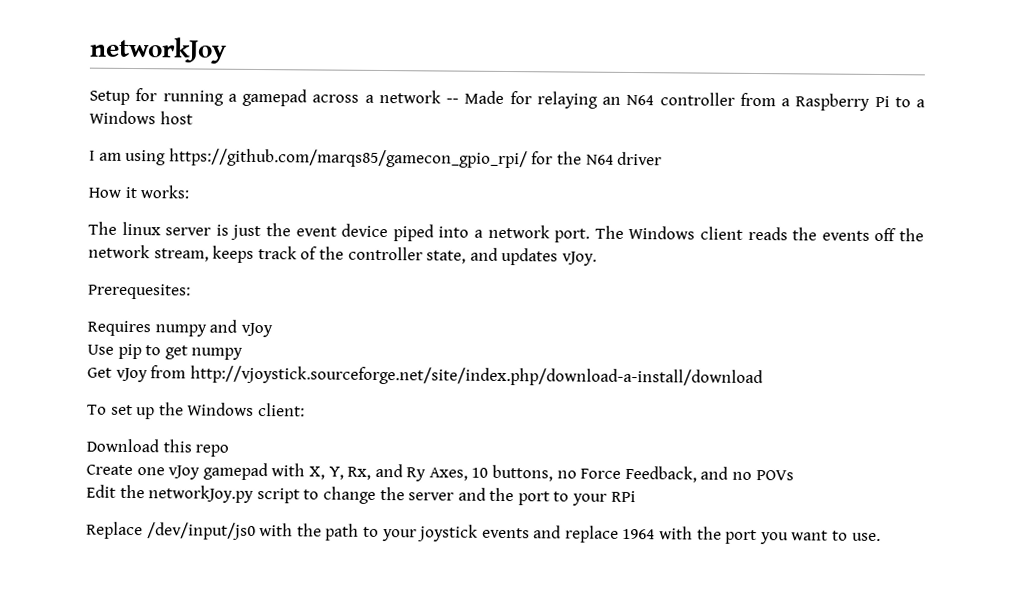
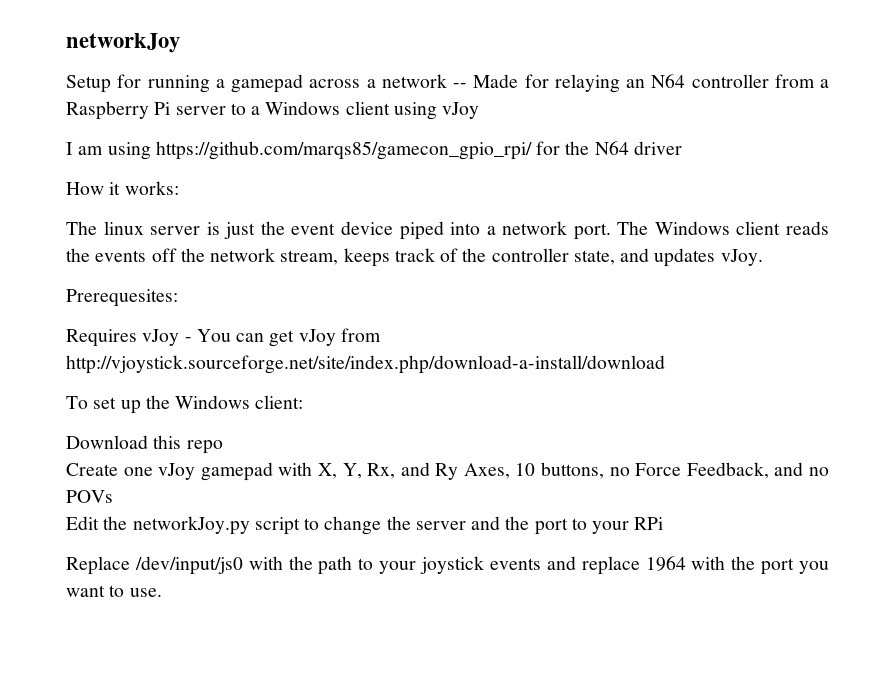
(890, 101) none -> [175,106,226,115] server
[159,111,193,125] host -> [345,101,480,120] client using vJoy
[154,319,273,338] [87,343,244,360] [87,367,112,378] numpy and vJoy // Use pip to get numpy // Get -> [142,329,295,347] vJoy - You can get

